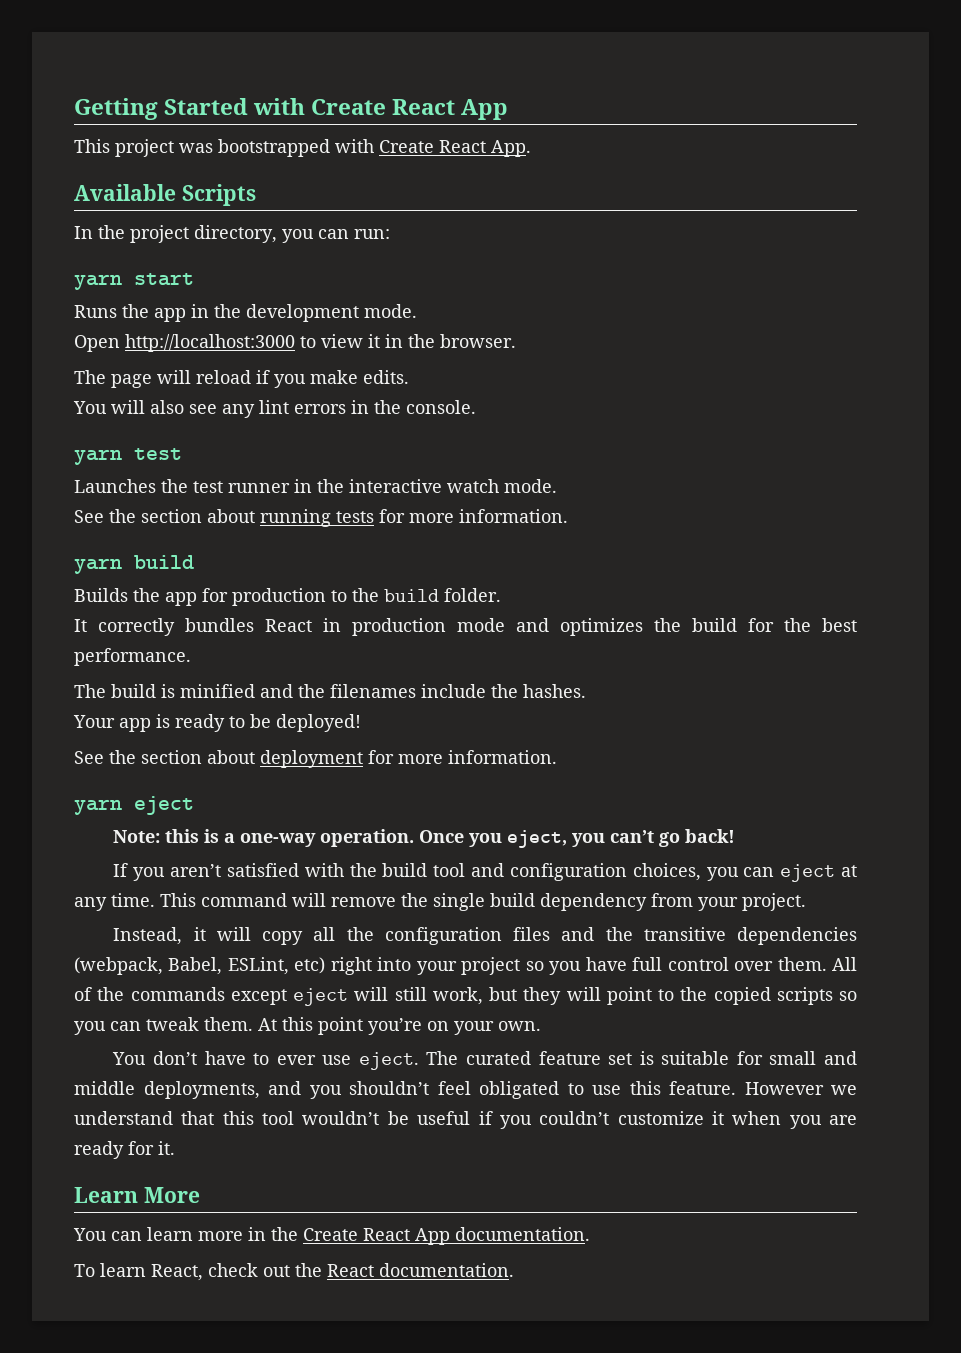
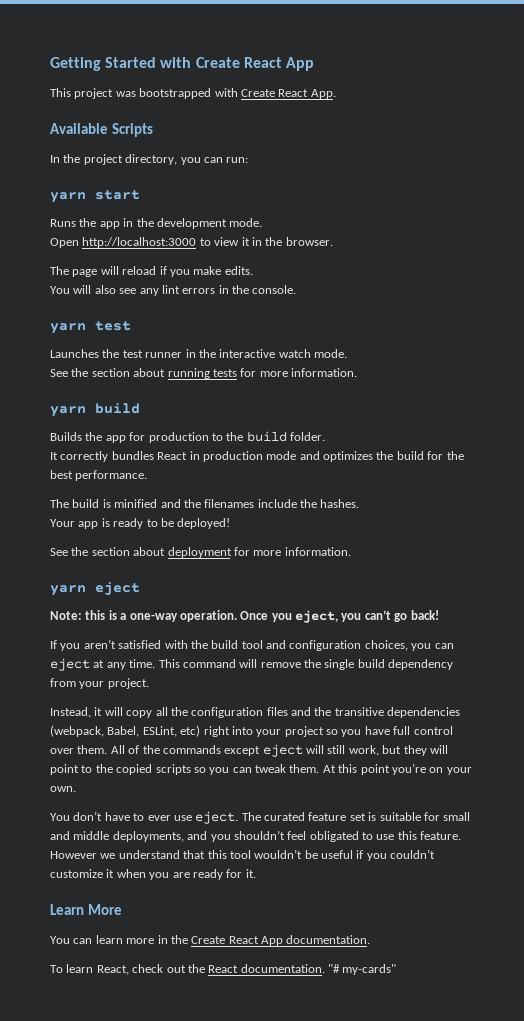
(514, 1270) none -> [328,964,397,975] "# my-cards"

